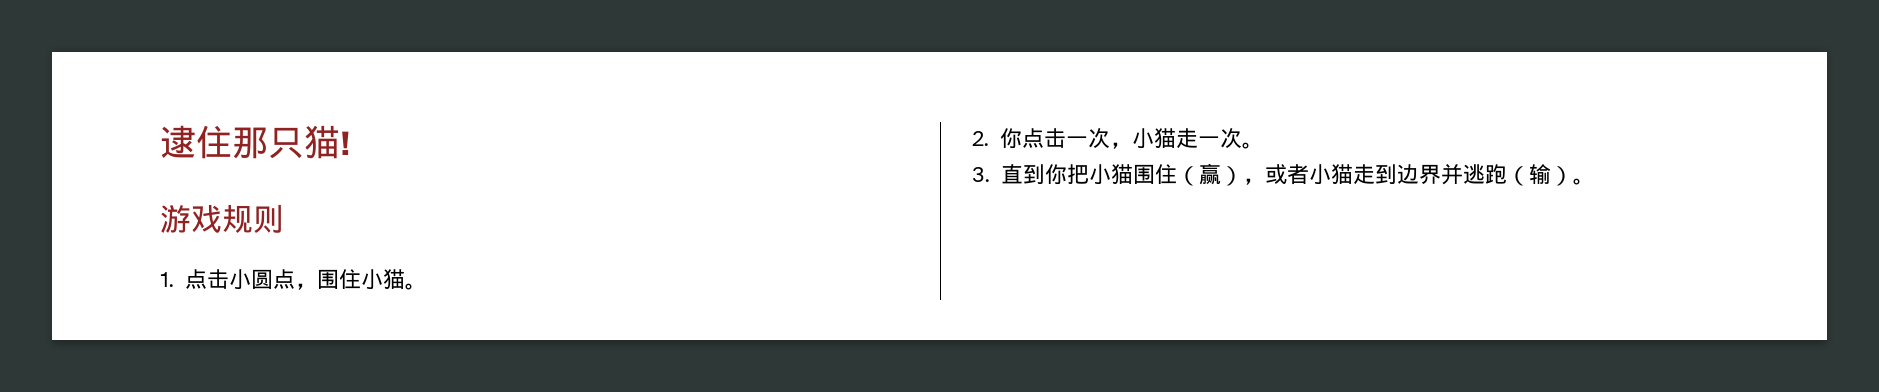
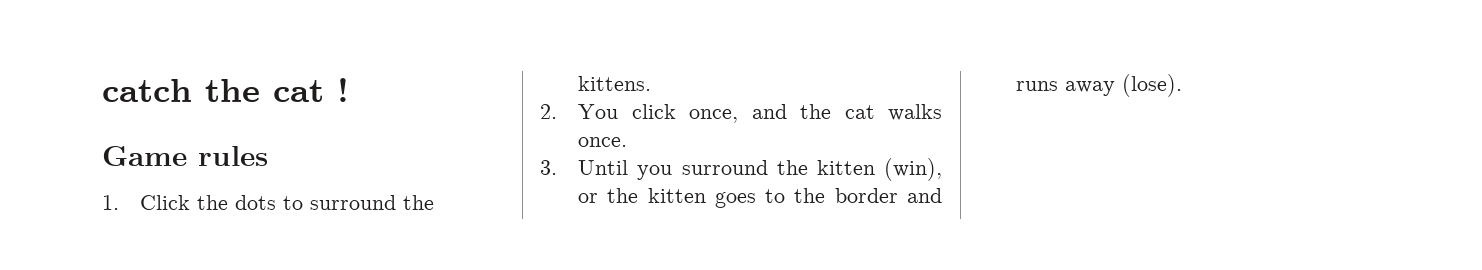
[160,125,340,159] 逮住那只猫 -> [102,79,324,102] catch the cat
[160,204,284,233] 游戏规则 -> [102,146,268,166] Game rules
[185,269,427,290] [972,128,1264,149] [972,163,1595,186] 点击小圆点，围住小猫。 // 2.你点击一次，小猫走一次。 // 3.直到你把小猫围住（赢），或者小猫走到边界并逃跑（输）。 -> [140,195,435,210] [578,76,652,91] [540,104,942,123] [578,137,628,147] [540,158,942,181] [578,188,942,208] [1016,74,1183,97] Click the dots to surround the kittens. // 2. You click once, and the cat walks once. // 3. Until you surround the kitten (win), or the kitten goes to the border and runs away (lose).

